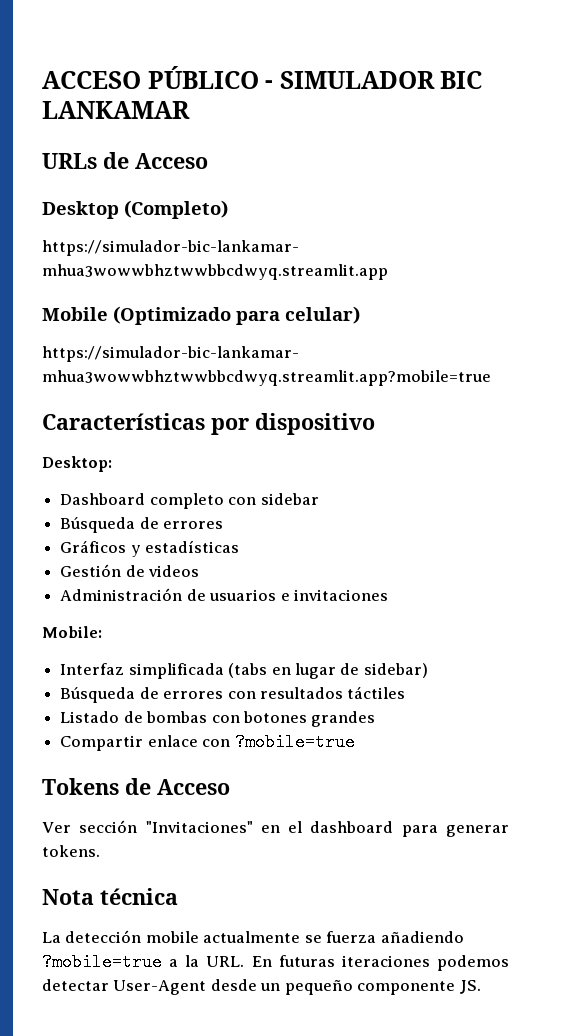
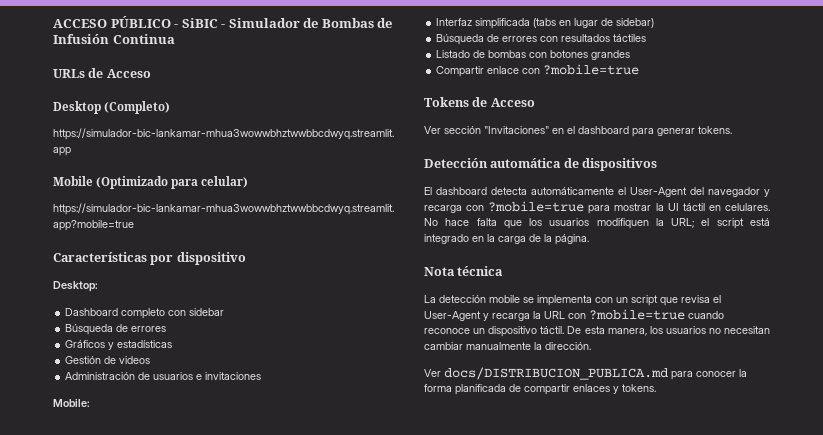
[279,71,483,89] [42,101,190,119] SIMULADOR BIC LANKAMAR -> [181,18,393,28] [53,34,175,44] SiBIC - Simulador de Bombas de Infusión Continua
(100, 851) none -> [424,158,658,171] [424,187,770,197] [424,201,770,214] [424,218,770,229] [424,234,589,245] // Detección automática de dispositivos // El dashboard detecta automáticamente el User-Agent del navegador y recarga con ?mobile=true para mostrar la UI táctil en celulares. No hace falta que los usuarios modifiquen la URL; el script está integrado en la carga de la página.
[203,931,464,943] [42,953,509,971] [42,979,481,995] actualmente se fuerza añadiendo ?mobile=true a la URL. En futuras iteraciones podemos detectar User-Agent desde un pequeño componente JS. -> [523,295,721,306] [424,309,724,321] [424,326,770,337] [424,342,591,350] [424,367,747,380] [424,384,656,395] se implementa con un script que revisa el User-Agent y recarga la URL con ?mobile=true cuando reconoce un dispositivo táctil. De esta manera, los usuarios no necesitan cambiar manualmente la dirección. // Ver docs/DISTRIBUCION_PUBLICA.md para conocer la forma planificada de compartir enlaces y tokens.

